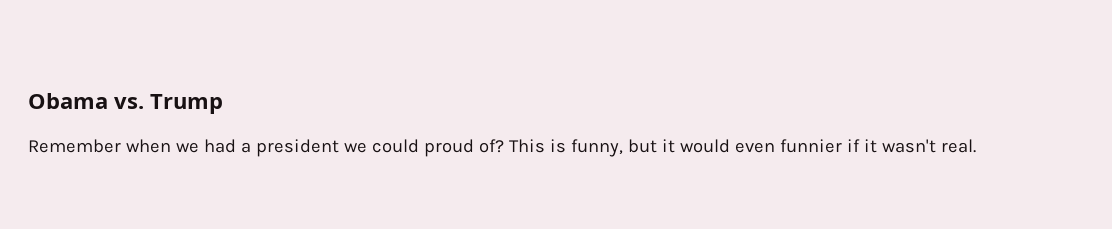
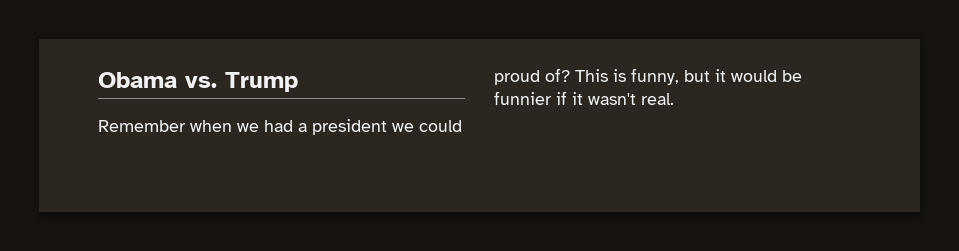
[734,142,775,153] even -> [782,70,802,82] be

